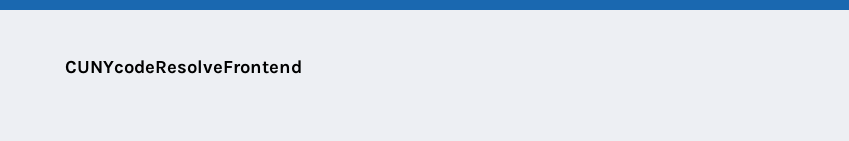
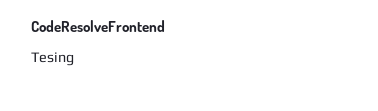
[65,60,302,74] CUNYcodeResolveFrontend -> [31,20,165,32] [31,52,74,66] CodeResolveFrontend // Tesing

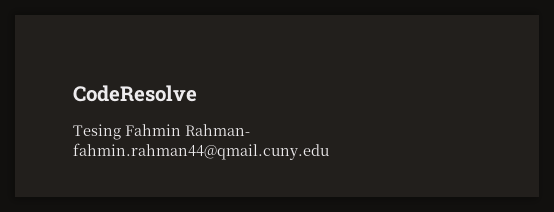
[31,20,165,32] CodeResolveFrontend -> [73,85,197,102] CodeResolve
(74, 59) none -> [125,124,250,136] [73,143,329,160] Fahmin Rahman- fahmin.rahman44@qmail.cuny.edu

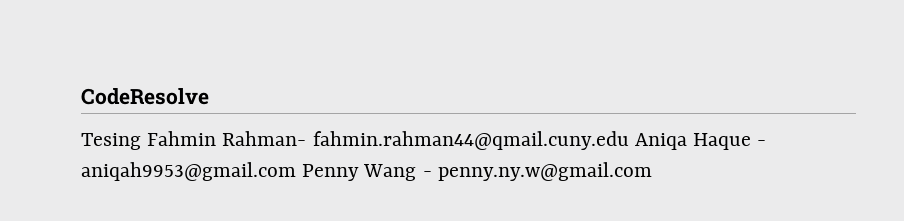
(329, 151) none -> [634,133,767,150] [81,162,652,181] Aniqa Haque - aniqah9953@gmail.com Penny Wang - penny.ny.w@gmail.com

